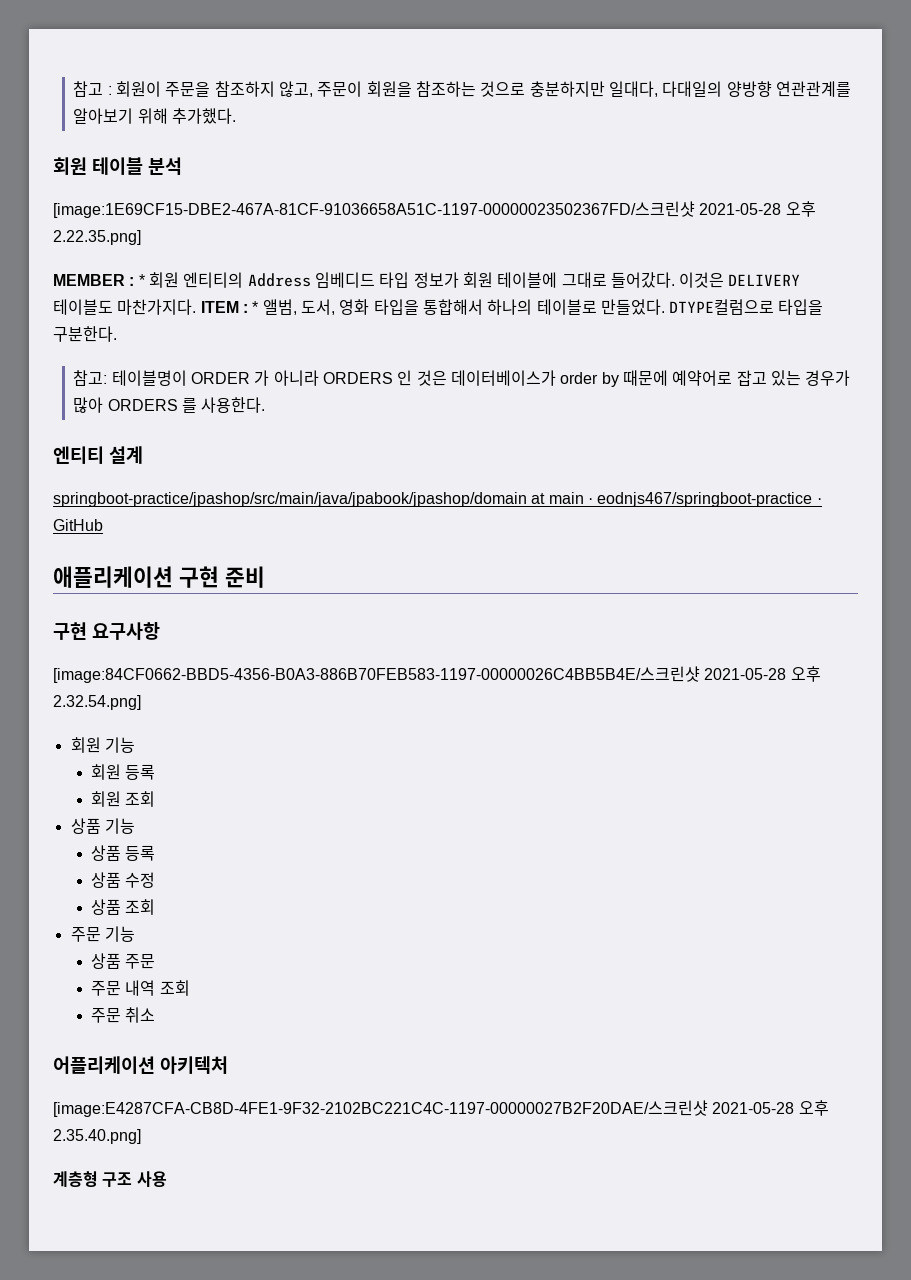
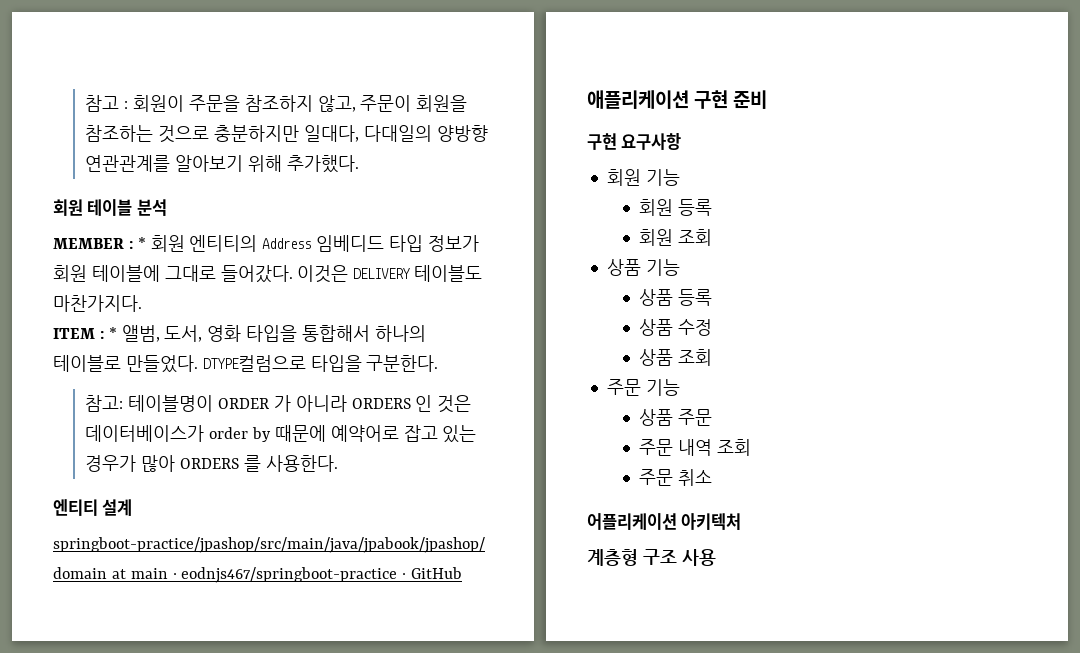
[53,201,816,218] [53,230,141,245] // [image:1E69CF15-DBE2-467A-81CF-91036658A51C-1197-00000023502367FD/스크린샷 2021-05-28 오후 2.22.35.png] -> (167, 207) none
(197, 307) none -> (142, 303) //
[53,666,821,683] [53,695,141,710] // [image:84CF0662-BBD5-4356-B0A3-886B70FEB583-1197-00000026C4BB5B4E/스크린샷 2021-05-28 오후 2.32.54.png] -> (682, 141) none
[53,1100,829,1117] [53,1129,141,1144] // [image:E4287CFA-CB8D-4FE1-9F32-2102BC221C4C-1197-00000027B2F20DAE/스크린샷 2021-05-28 오후 2.35.40.png] -> (742, 521) none

